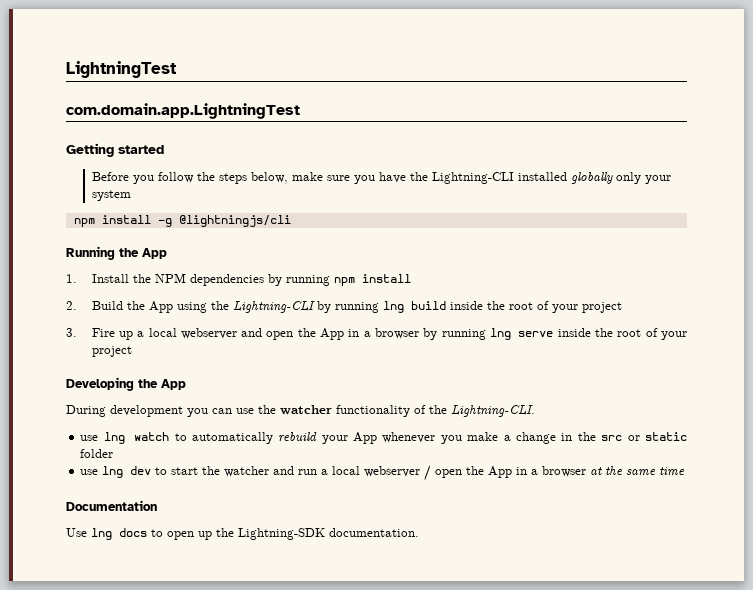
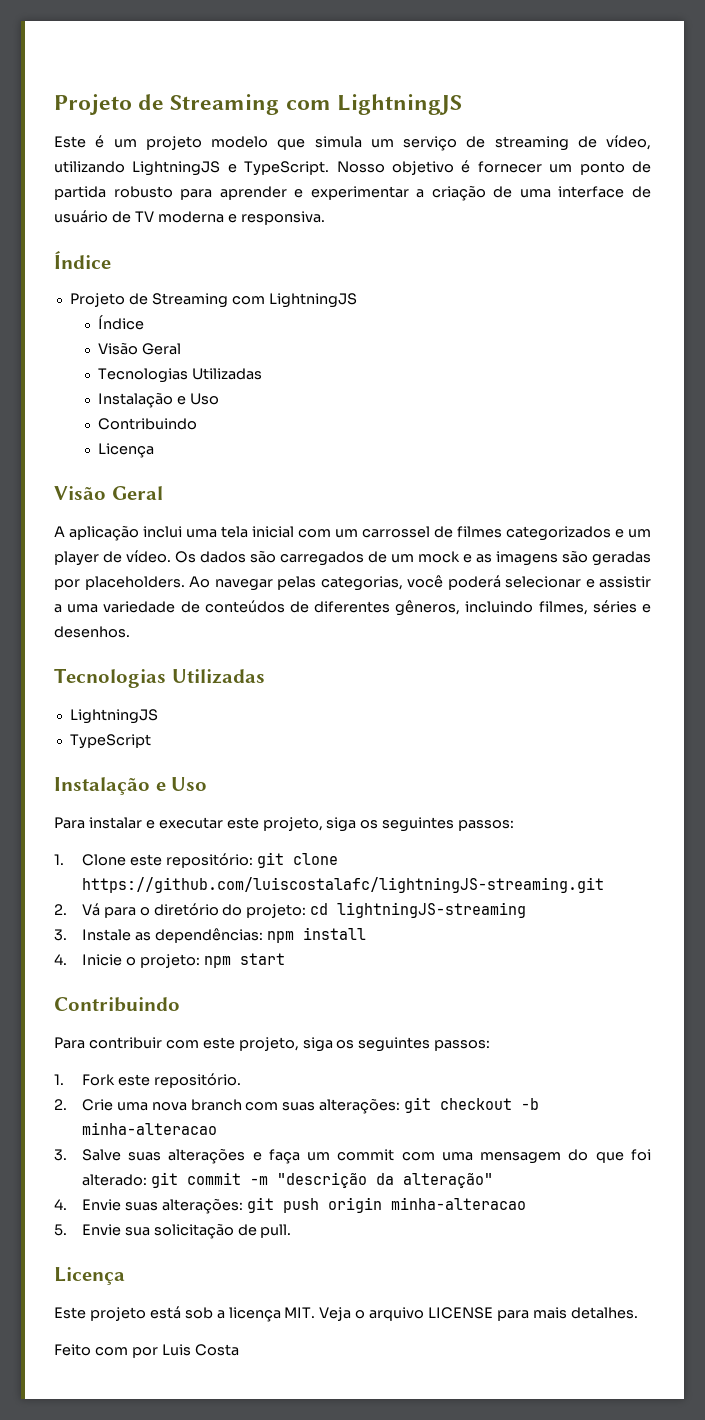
[66,61,177,78] [66,103,300,119] [66,143,164,157] [91,172,671,184] [91,190,131,201] [73,215,291,227] [66,246,167,260] [66,273,411,286] [66,301,622,313] [66,328,687,340] [91,346,132,357] [66,377,186,391] [66,405,535,417] [80,432,688,444] [80,449,114,458] [80,465,686,481] [66,500,157,511] [66,528,419,540] LightningTest // com.domain.app.LightningTest // Getting started // Before you follow the steps below, make sure you have the Lightning-CLI installed globally only your system // npm install -g @lightningjs/cli // Running the App // 1. Install the NPM dependencies by running npm install // 2. Build the App using the Lightning-CLI by running lng build inside the root of your project // 3. Fire up a local webserver and open the App in a browser by running lng serve inside the root of your project // Developing the App // During development you can use the watcher functionality of the Lightning-CLI. // use lng watch to automatically rebuild your App whenever you make a change in the src or static folder // use lng dev to start the watcher and run a local webserver / open the App in a browser at the same time // Documentation // Use lng docs to open up the Lightning-SDK documentation. -> [54,94,462,115] [54,135,651,151] [54,160,651,176] [54,185,651,201] [54,210,325,225] [54,250,111,269] [69,293,357,308] [97,315,144,330] [97,342,181,355] [97,368,262,383] [97,392,219,408] [97,418,197,430] [97,443,154,458] [54,486,163,500] [54,525,651,541] [54,550,651,566] [54,575,651,591] [54,600,651,616] [54,626,130,638] [54,668,265,688] [69,709,158,724] [69,734,151,749] [54,777,208,795] [54,817,515,832] [54,852,338,868] [81,877,604,893] [54,902,527,918] [54,927,366,943] [54,953,285,968] [54,997,180,1012] [54,1037,491,1052] [54,1073,241,1088] [54,1097,540,1114] [81,1122,217,1135] [54,1148,651,1164] [81,1172,493,1188] [54,1197,526,1214] [54,1223,292,1239] [54,1267,125,1285] [54,1306,638,1322] [54,1344,239,1358] Projeto de Streaming com LightningJS // Este é um projeto modelo que simula um serviço de streaming de vídeo, utilizando LightningJS e TypeScript. Nosso objetivo é fornecer um ponto de partida robusto para aprender e experimentar a criação de uma interface de usuário de TV moderna e responsiva. // Índice // Projeto de Streaming com LightningJS // Índice // Visão Geral // Tecnologias Utilizadas // Instalação e Uso // Contribuindo // Licença // Visão Geral // A aplicação inclui uma tela inicial com um carrossel de filmes categorizados e um player de vídeo. Os dados são carregados de um mock e as imagens são geradas por placeholders. Ao navegar pelas categorias, você poderá selecionar e assistir a uma variedade de conteúdos de diferentes gêneros, incluindo filmes, séries e desenhos. // Tecnologias Utilizadas // LightningJS // TypeScript // Instalação e Uso // Para instalar e executar este projeto, siga os seguintes passos: // 1. Clone este repositório: git clone https://github.com/luiscostalafc/lightningJS-streaming.git // 2. Vá para o diretório do projeto: cd lightningJS-streaming // 3. Instale as dependências: npm install // 4. Inicie o projeto: npm start // Contribuindo // Para contribuir com este projeto, siga os seguintes passos: // 1. Fork este repositório. // 2. Crie uma nova branch com suas alterações: git checkout -b minha-alteracao // 3. Salve suas alterações e faça um commit com uma mensagem do que foi alterado: git commit -m "descrição da alteração" // 4. Envie suas alterações: git push origin minha-alteracao // 5. Envie sua solicitação de pull. // Licença // Este projeto está sob a licença MIT. Veja o arquivo LICENSE para mais detalhes. // Feito com por Luis Costa

